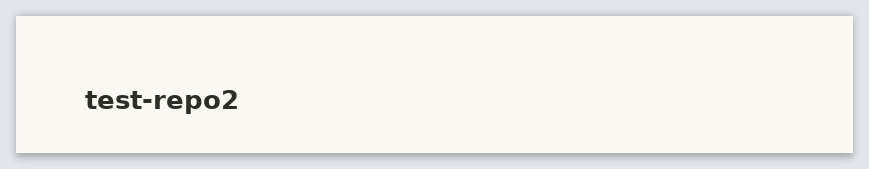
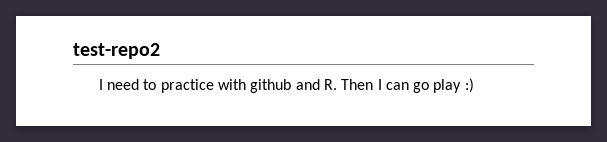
(239, 102) none -> [98,78,474,93] // I need to practice with github and R. Then I can go play :)

